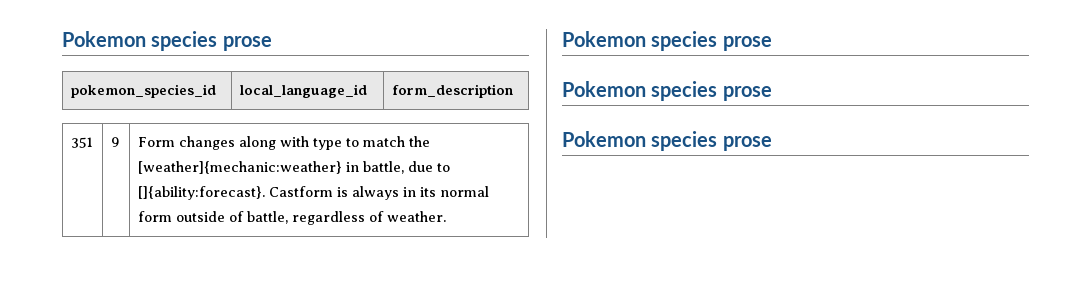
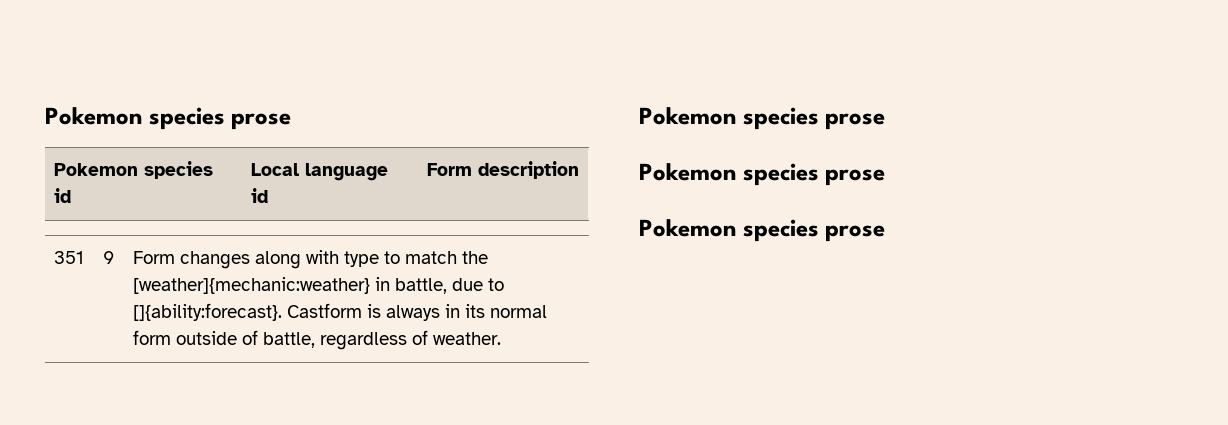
[62,31,272,51] [70,84,216,98] [239,84,367,98] [391,84,513,98] Pokemon species prose // pokemon_species_id | local_language_id | form_description -> [45,107,292,130] [54,161,214,179] [54,188,72,203] [251,163,389,181] [251,188,269,203] [427,161,580,179] Pokemon species prose // Pokemon species id | Local language id | Form description

